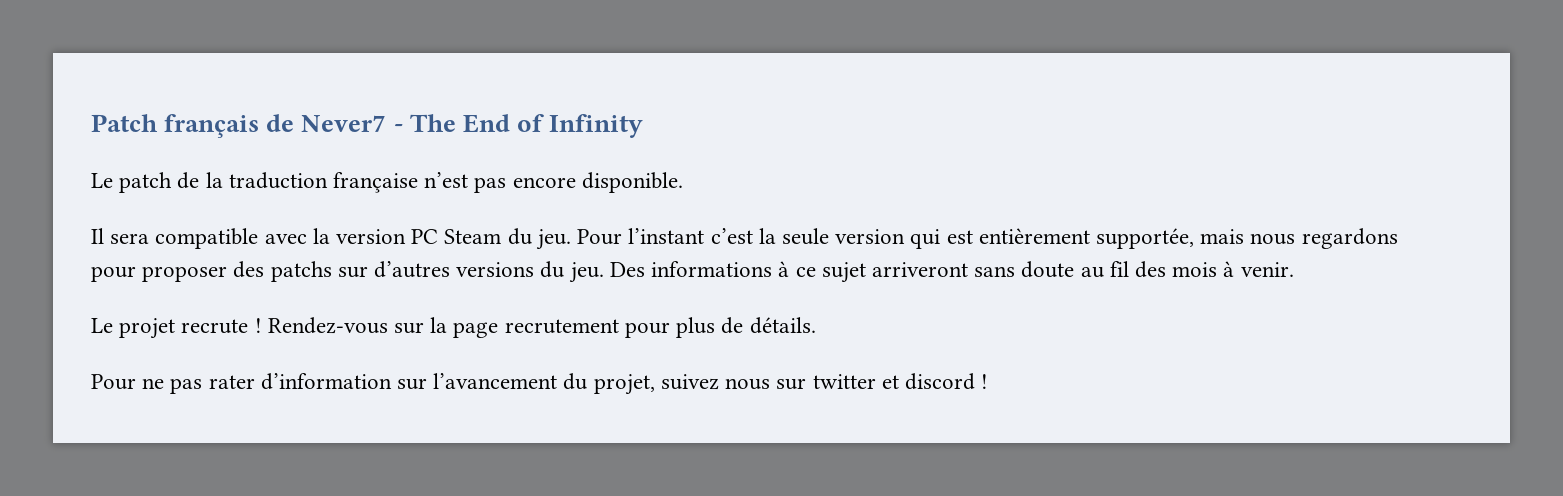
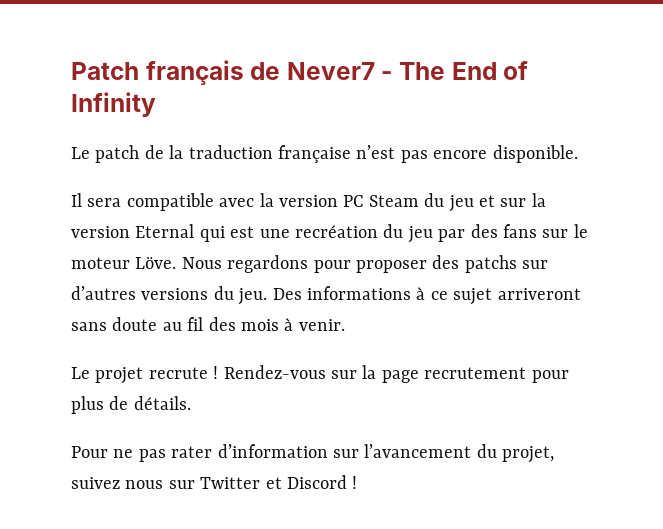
[535,228,1296,250] jeu. Pour l’instant c’est la seule version qui est entièrement supportée, mais nous -> [448,193,546,212] [71,224,588,243] [71,256,222,269] jeu et sur la version Eternal qui est une recréation du jeu par des fans sur le moteur Löve. Nous
[812,373,975,390] twitter et discord -> [200,475,347,489] Twitter et Discord

